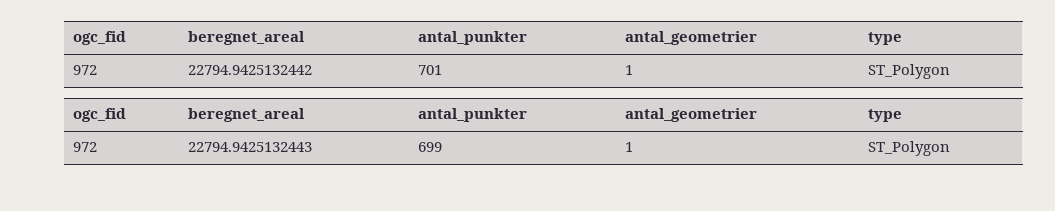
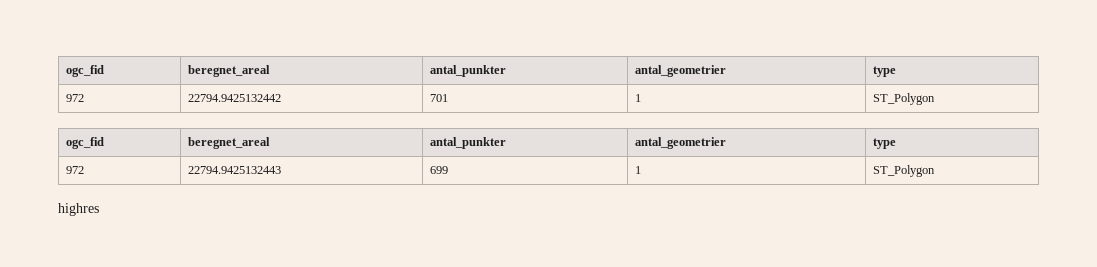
(950, 148) none -> [58,203,99,216] // highres

